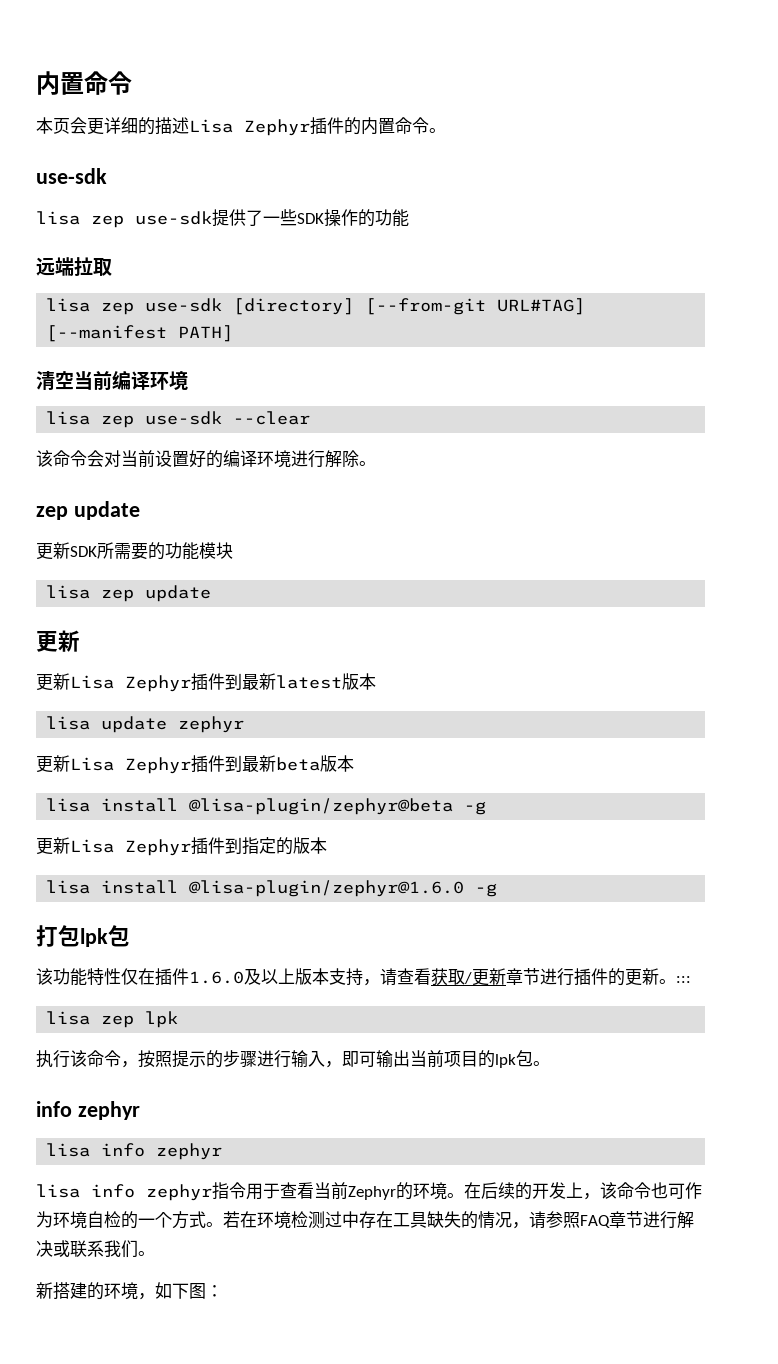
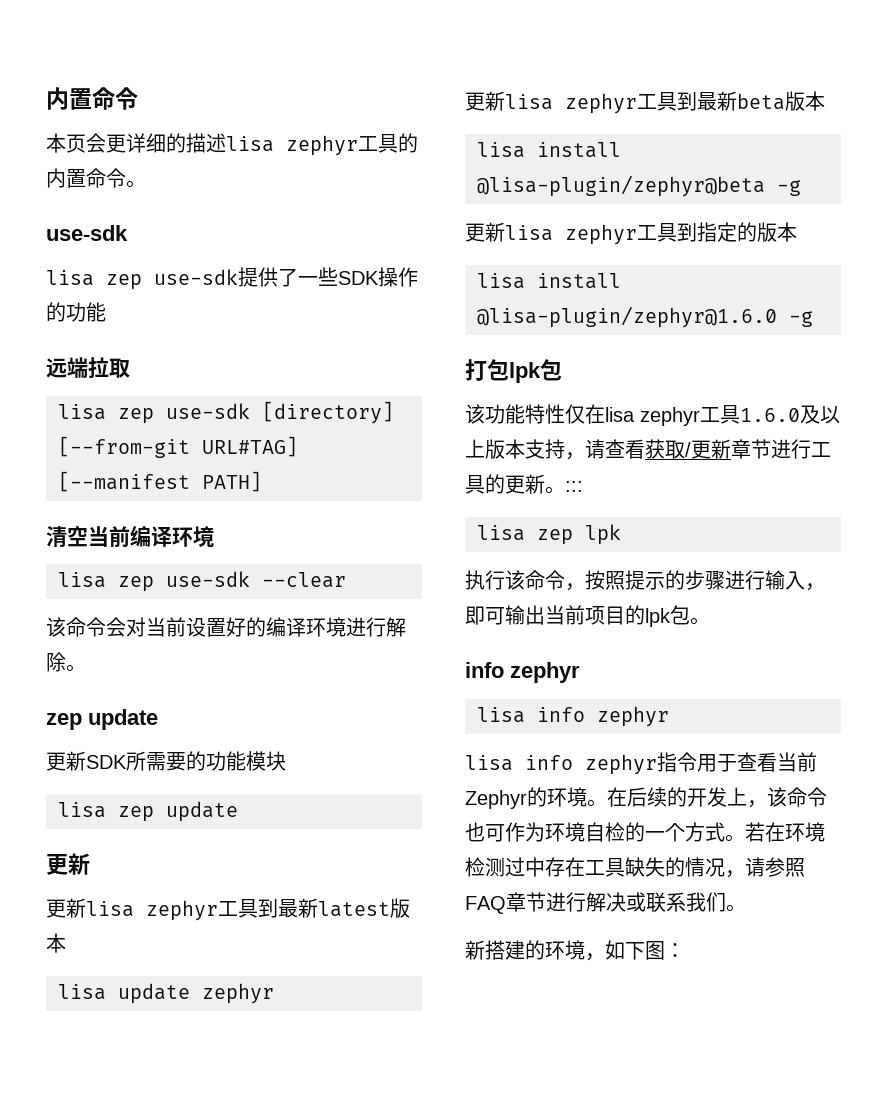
[189,117,344,136] Lisa Zephyr插件 -> [226,134,398,156] lisa zephyr工具
[70,673,225,692] Lisa Zephyr插件 -> [86,899,258,921] lisa zephyr工具
[70,755,225,774] Lisa Zephyr插件 -> [505,92,677,114] lisa zephyr工具
[70,837,225,856] Lisa Zephyr插件 -> [505,223,677,245] lisa zephyr工具
[155,968,189,986] 插件 -> [605,405,740,426] lisa zephyr工具
[574,968,608,986] 插件 -> [811,442,831,457] [465,475,485,494] 工具

